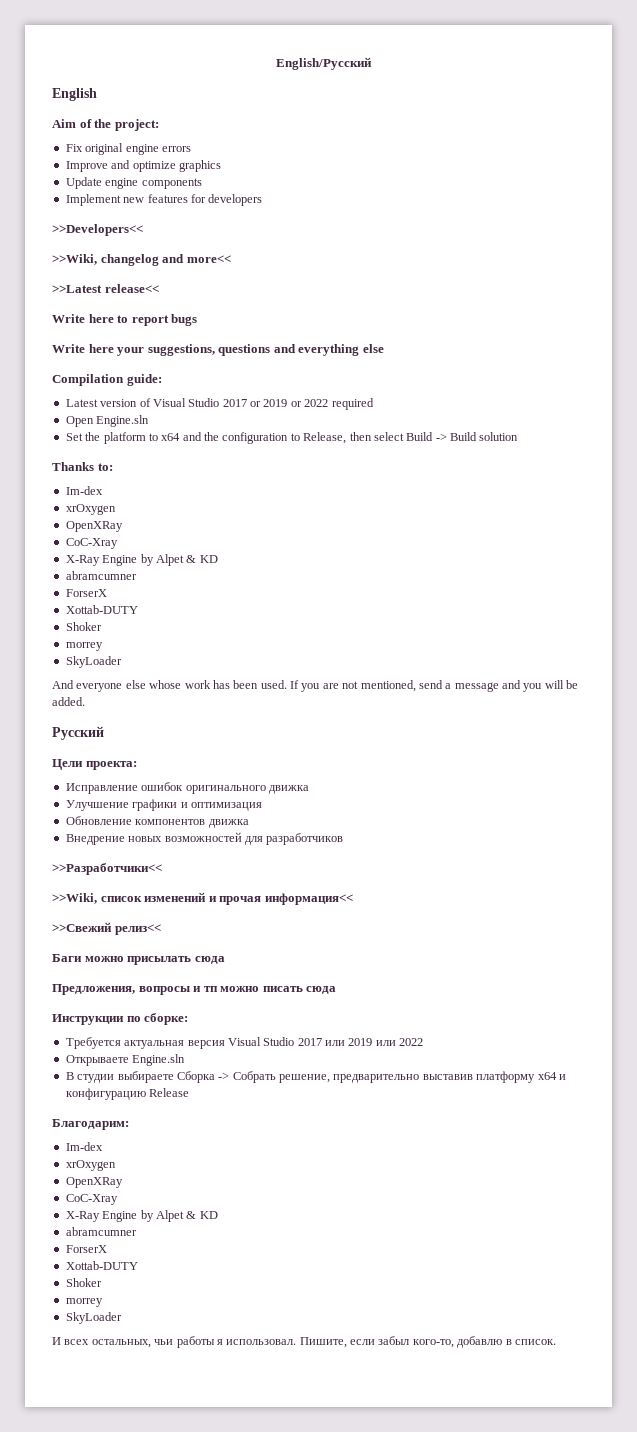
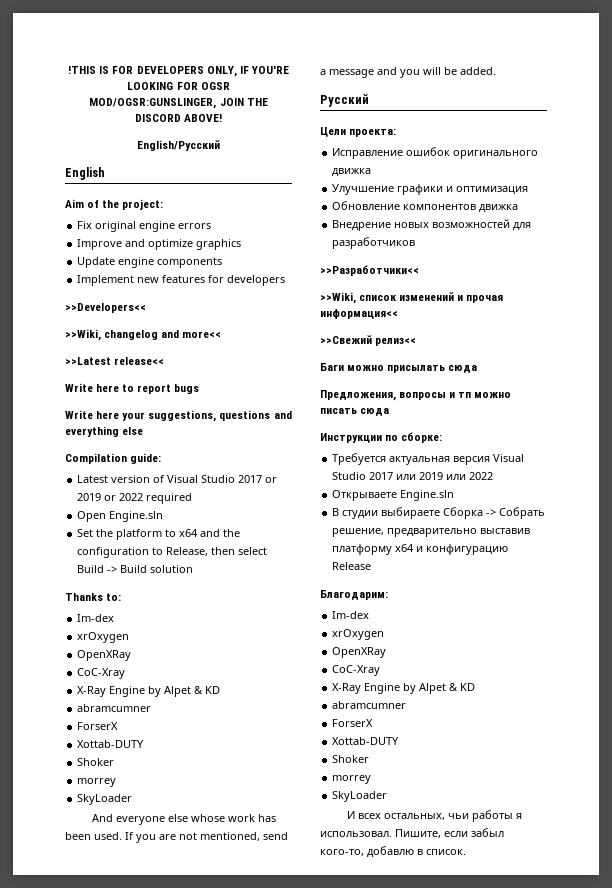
(275, 63) none -> [68,66,289,77] [127,82,230,90] [89,98,268,109] [134,114,223,122] !THIS IS FOR DEVELOPERS ONLY, IF YOU'RE LOOKING FOR OGSR MOD/OGSR:GUNSLINGER, JOIN THE DISCORD ABOVE! //

